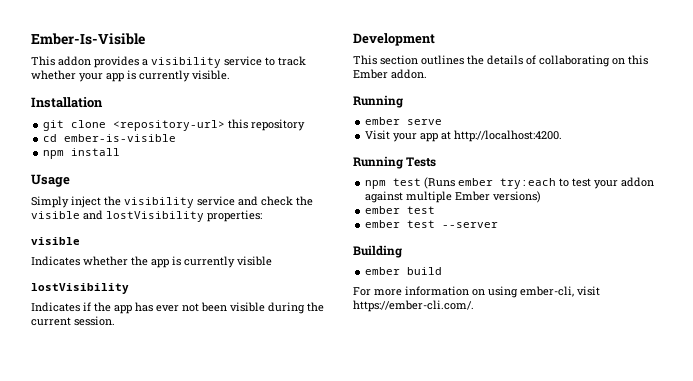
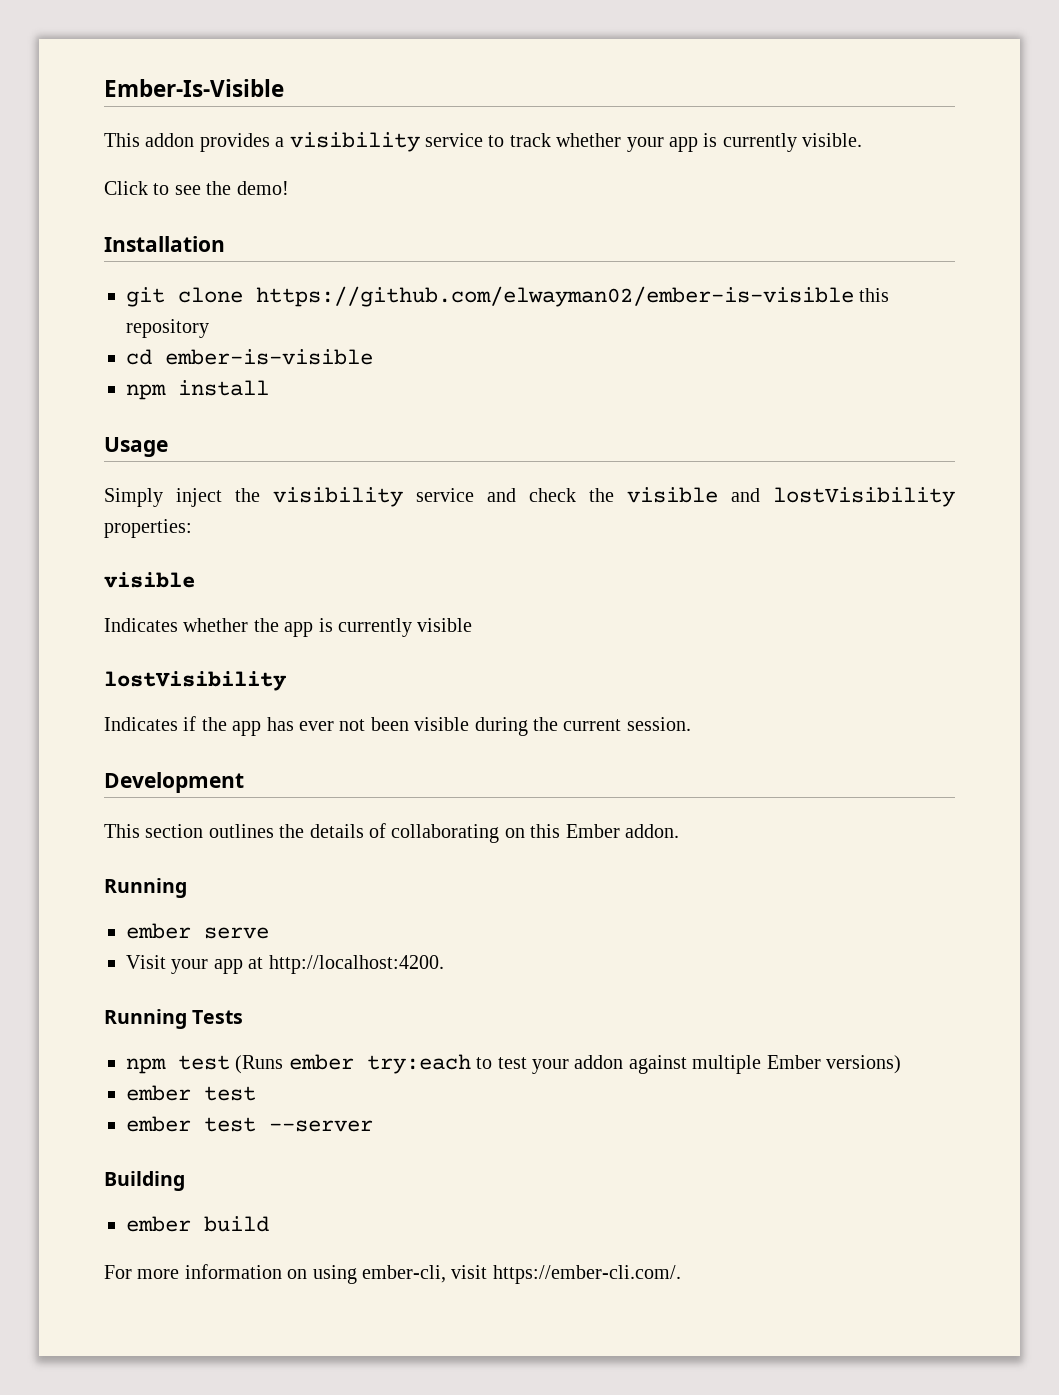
(230, 75) none -> [104,181,289,195] // Click to see the demo!
[113,120,226,131] <repository-url> -> [256,286,854,307] https://github.com/elwayman02/ember-is-visible

